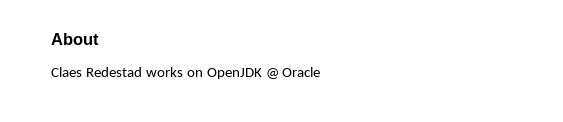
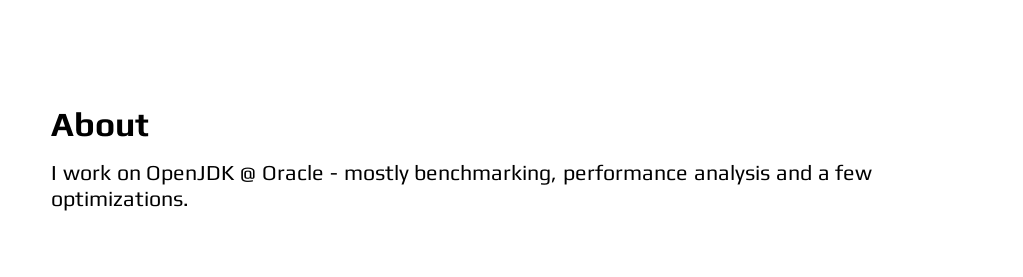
[51,67,183,77] Claes Redestad works -> [51,164,111,181] I work
(321, 72) none -> [329,164,873,185] [51,191,189,211] - mostly benchmarking, performance analysis and a few optimizations.

